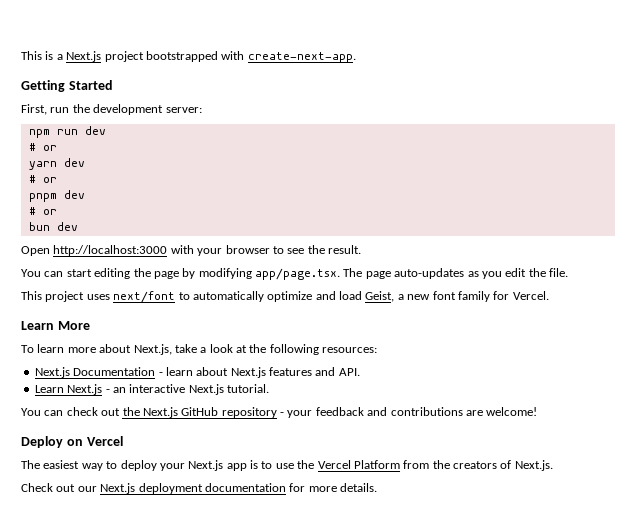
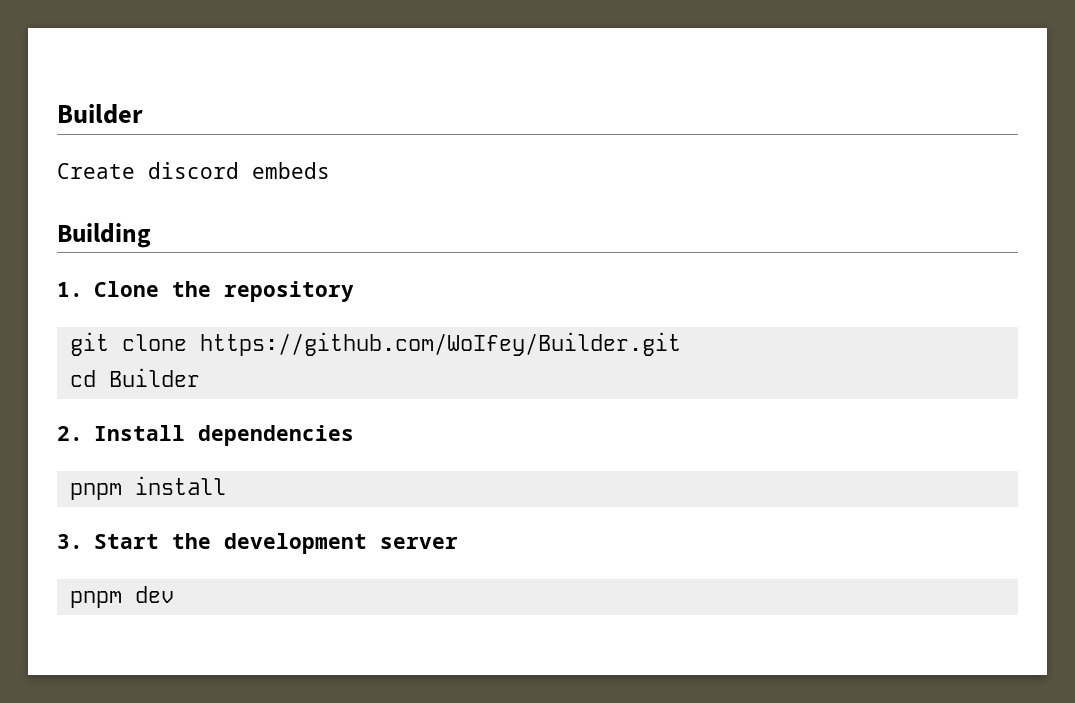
[21,51,356,63] [21,80,113,92] [21,104,202,115] [28,126,106,138] [28,143,57,151] [28,158,85,170] [28,175,57,183] [28,190,85,202] [28,207,57,215] [28,222,78,231] [21,245,361,256] [21,268,568,280] [21,291,549,303] [21,321,90,330] [21,344,378,355] [34,367,360,378] [34,384,269,395] [21,407,538,418] [21,436,123,448] [21,460,553,471] [21,483,377,494] This is a Next.js project bootstrapped with create-next-app. // Getting Started // First, run the development server: // npm run dev // # or // yarn dev // # or // pnpm dev // # or // bun dev // Open http://localhost:3000 with your browser to see the result. // You can start editing the page by modifying app/page.tsx. The page auto-updates as you edit the file. // This project uses next/font to automatically optimize and load Geist, a new font family for Vercel. // Learn More // To learn more about Next.js, take a look at the following resources: // Next.js Documentation - learn about Next.js features and API. // Learn Next.js - an interactive Next.js tutorial. // You can check out the Next.js GitHub repository - your feedback and contributions are welcome! // Deploy on Vercel // The easiest way to deploy your Next.js app is to use the Vercel Platform from the creators of Next.js. // Check out our Next.js deployment documentation for more details. -> [57,104,143,124] [57,162,330,179] [57,223,151,248] [57,281,355,302] [69,332,681,356] [69,368,200,387] [57,425,355,446] [69,476,226,500] [57,533,459,554] [69,586,174,608] Builder // Create discord embeds // Building // 1. Clone the repository // git clone https://github.com/WoIfey/Builder.git // cd Builder // 2. Install dependencies // pnpm install // 3. Start the development server // pnpm dev

